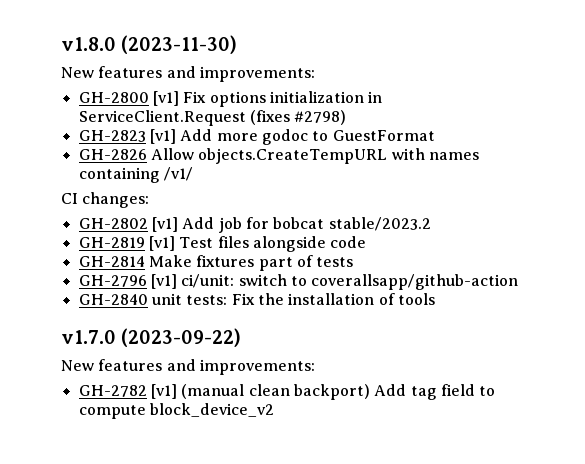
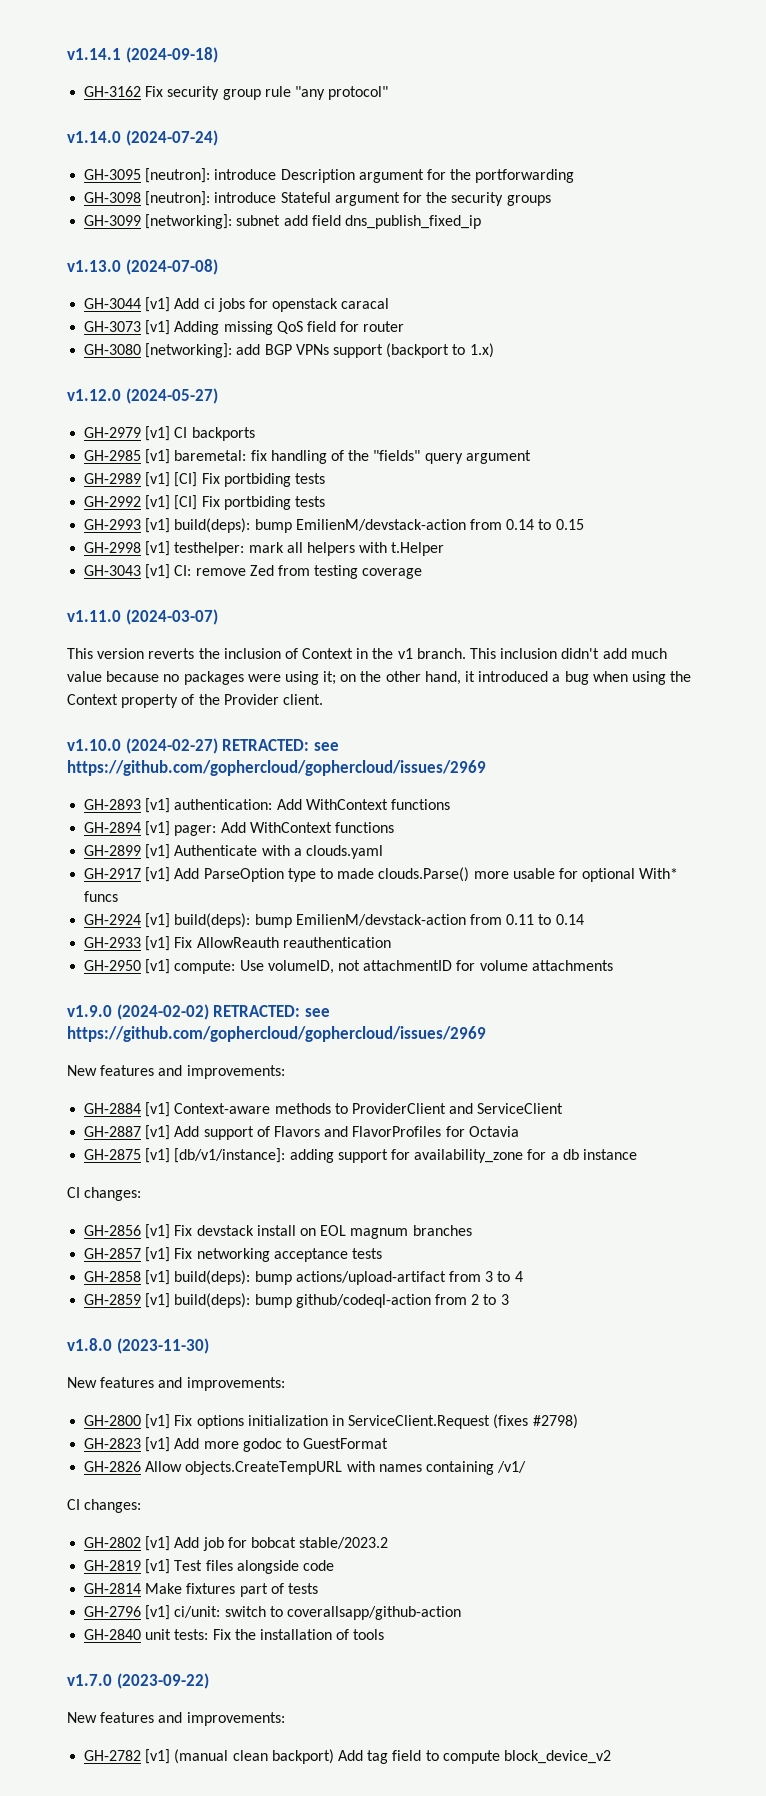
(61, 44) none -> [67,47,218,63] [84,86,389,100] [67,130,218,146] [84,168,575,183] [84,191,551,206] [84,214,481,229] [67,259,218,275] [84,297,390,312] [84,320,405,335] [84,343,494,358] [67,388,218,404] [84,426,255,441] [84,449,531,464] [84,472,325,487] [84,495,325,510] [84,518,584,533] [84,541,445,556] [84,564,423,579] [67,609,218,625] [67,648,667,659] [67,671,692,685] [67,694,323,708] [67,738,339,754] [67,760,486,776] [84,798,450,813] [84,821,394,836] [84,844,383,859] [84,867,679,882] [84,891,119,902] [84,913,584,928] [84,936,391,951] [84,959,613,974] [67,1004,330,1020] [67,1026,486,1042] [67,1065,285,1079] [84,1102,564,1117] [84,1125,519,1140] [84,1148,637,1163] [67,1187,142,1201] [84,1224,472,1239] [84,1247,382,1262] [84,1270,523,1285] [84,1293,509,1308] v1.14.1 (2024-09-18) // GH-3162 Fix security group rule "any protocol" // v1.14.0 (2024-07-24) // GH-3095 [neutron]: introduce Description argument for the portforwarding // GH-3098 [neutron]: introduce Stateful argument for the security groups // GH-3099 [networking]: subnet add field dns_publish_fixed_ip // v1.13.0 (2024-07-08) // GH-3044 [v1] Add ci jobs for openstack caracal // GH-3073 [v1] Adding missing QoS field for router // GH-3080 [networking]: add BGP VPNs support (backport to 1.x) // v1.12.0 (2024-05-27) // GH-2979 [v1] CI backports // GH-2985 [v1] baremetal: fix handling of the "fields" query argument // GH-2989 [v1] [CI] Fix portbiding tests // GH-2992 [v1] [CI] Fix portbiding tests // GH-2993 [v1] build(deps): bump EmilienM/devstack-action from 0.14 to 0.15 // GH-2998 [v1] testhelper: mark all helpers with t.Helper // GH-3043 [v1] CI: remove Zed from testing coverage // v1.11.0 (2024-03-07) // This version reverts the inclusion of Context in the v1 branch. This inclusion didn't add much value because no packages were using it; on the other hand, it introduced a bug when using the Context property of the Provider client. // v1.10.0 (2024-02-27) RETRACTED: see https://github.com/gophercloud/gophercloud/issues/2969 // GH-2893 [v1] authentication: Add WithContext functions // GH-2894 [v1] pager: Add WithContext functions // GH-2899 [v1] Authenticate with a clouds.yaml // GH-2917 [v1] Add ParseOption type to made clouds.Parse() more usable for optional With* funcs // GH-2924 [v1] build(deps): bump EmilienM/devstack-action from 0.11 to 0.14 // GH-2933 [v1] Fix AllowReauth reauthentication // GH-2950 [v1] compute: Use volumeID, not attachmentID for volume attachments // v1.9.0 (2024-02-02) RETRACTED: see https://github.com/gophercloud/gophercloud/issues/2969 // New features and improvements: // GH-2884 [v1] Context-aware methods to ProviderClient and ServiceClient // GH-2887 [v1] Add support of Flavors and FlavorProfiles for Octavia // GH-2875 [v1] [db/v1/instance]: adding support for availability_zone for a db instance // CI changes: // GH-2856 [v1] Fix devstack install on EOL magnum branches // GH-2857 [v1] Fix networking acceptance tests // GH-2858 [v1] build(deps): bump actions/upload-artifact from 3 to 4 // GH-2859 [v1] build(deps): bump github/codeql-action from 2 to 3 //

